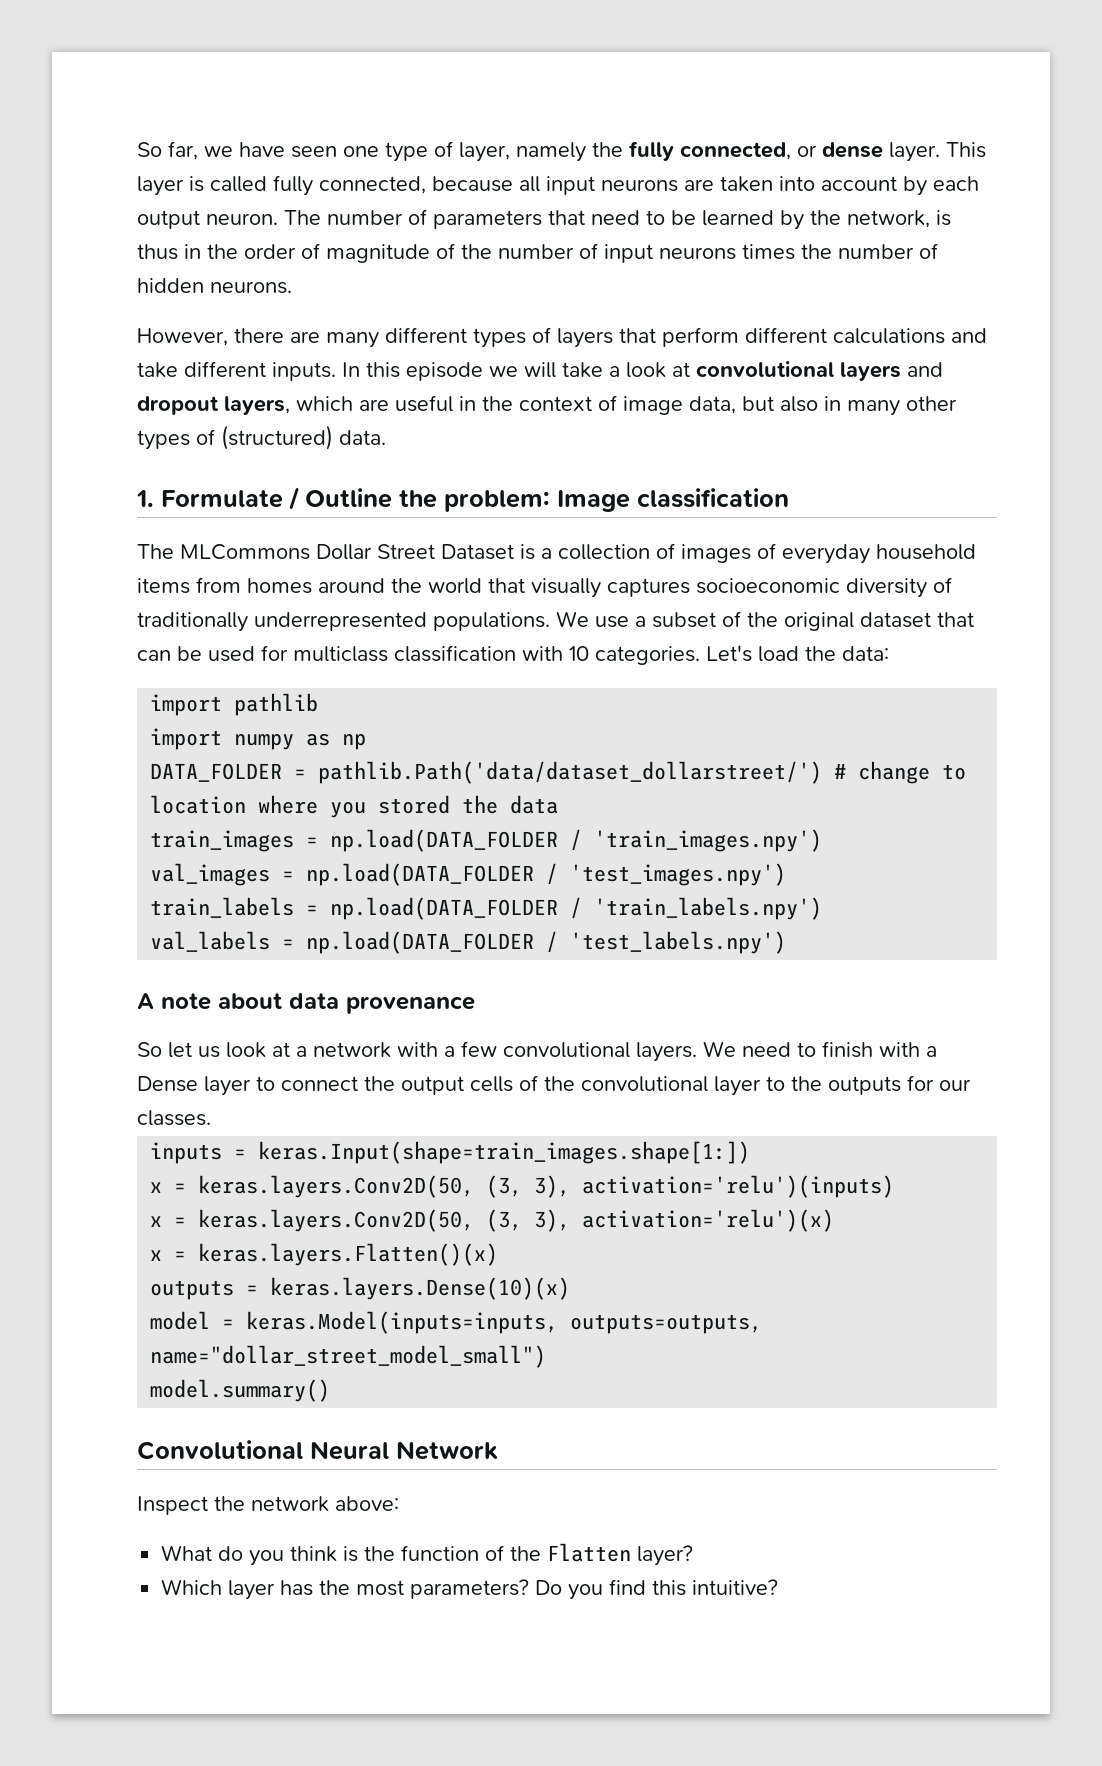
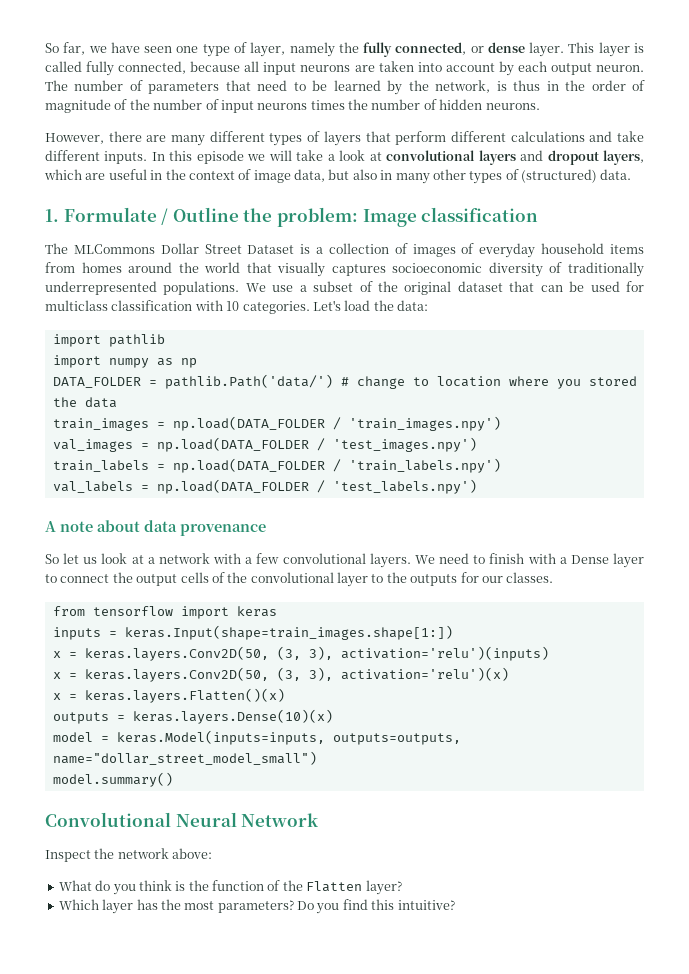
[318,761,823,784] pathlib.Path('data/dataset_dollarstreet/') -> [164,374,333,389] pathlib.Path('data/')
(211, 1118) none -> [52,606,277,619] // from tensorflow import keras

